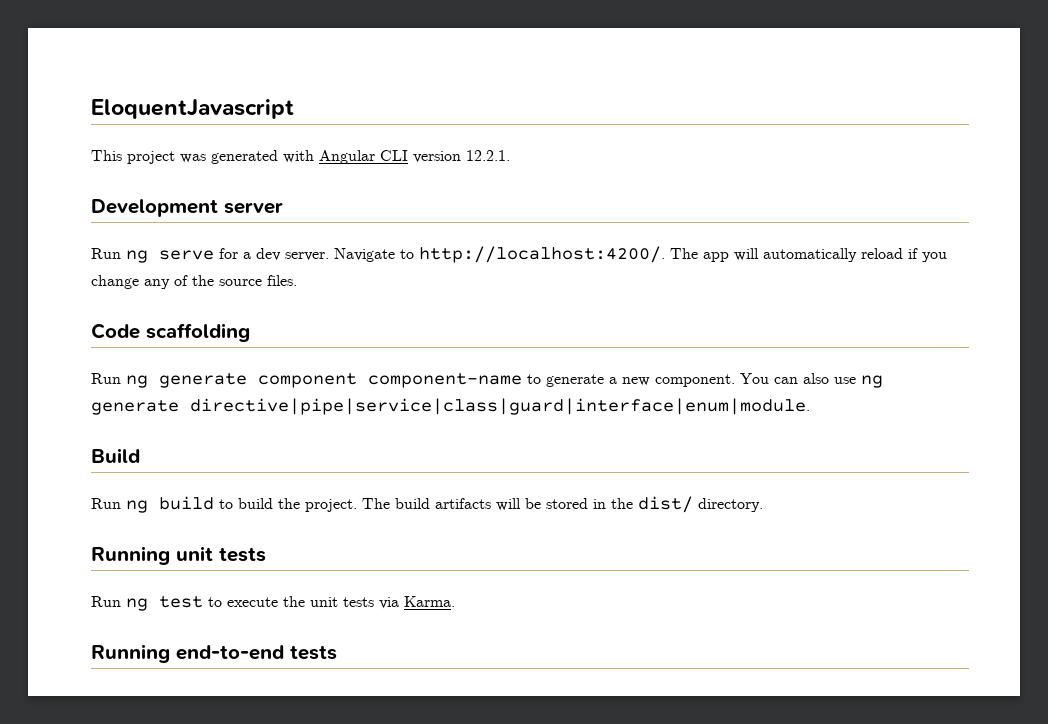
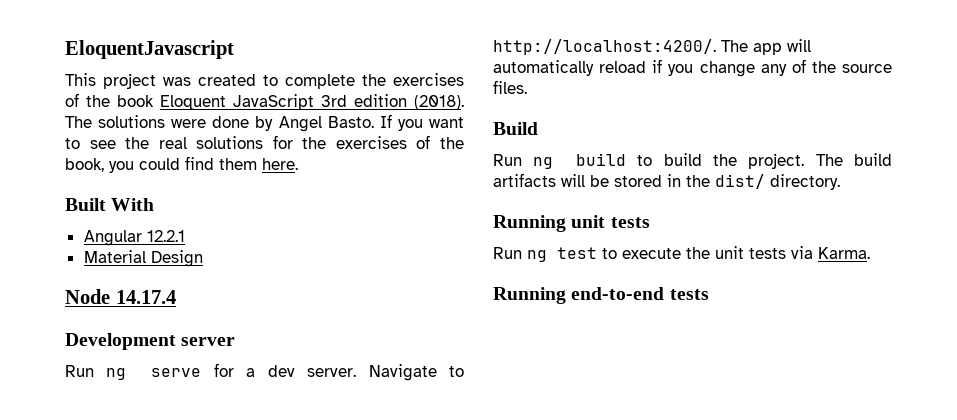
[211,150,510,164] generated with Angular CLI version 12.2.1. -> [198,73,464,89] [65,93,464,110] [65,114,464,132] [65,135,464,149] [65,156,298,173] [65,198,155,211] [83,230,185,246] [83,250,203,267] [65,289,176,304] created to complete the exercises of the book Eloquent JavaScript 3rd edition (2018). The solutions were done by Angel Basto. If you want to see the real solutions for the exercises of the book, you could find them here. // Built With // Angular 12.2.1 // Material Design // Node 14.17.4
[91,323,250,342] [91,373,883,388] [91,398,810,415] // Code scaffolding // Run ng generate component component-name to generate a new component. You can also use ng generate directive|pipe|service|class|guard|interface|enum|module. -> (527, 87) none

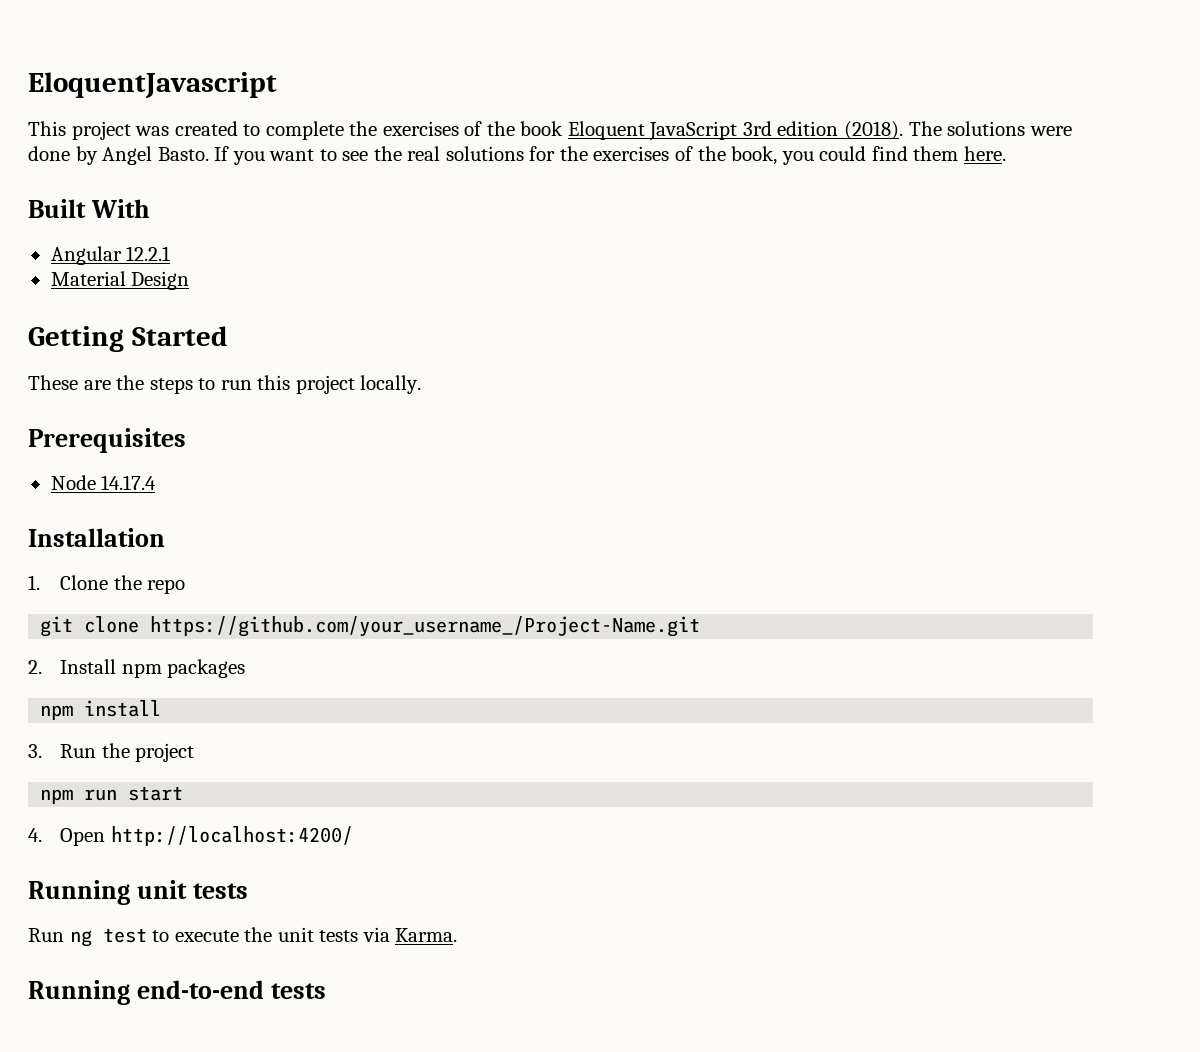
[65,289,176,304] [65,333,236,350] [65,363,465,381] [493,39,811,55] [493,59,892,77] [493,80,527,94] [493,122,538,135] [493,153,892,169] [493,173,840,190] Node 14.17.4 // Development server // Run ng serve for a dev server. Navigate to http://localhost:4200/. The app will automatically reload if you change any of the source files. // Build // Run ng build to build the project. The build artifacts will be stored in the dist/ directory. -> [28,326,228,352] [28,375,422,394] [28,428,186,453] [50,475,157,490] [28,528,165,547] [28,575,186,594] [40,616,701,637] [28,659,246,678] [40,700,162,720] [28,743,195,762] [40,786,184,804] [28,826,353,846] Getting Started // These are the steps to run this project locally. // Prerequisites // Node 14.17.4 // Installation // 1. Clone the repo // git clone https://github.com/your_username_/Project-Name.git // 2. Install npm packages // npm install // 3. Run the project // npm run start // 4. Open http://localhost:4200/

